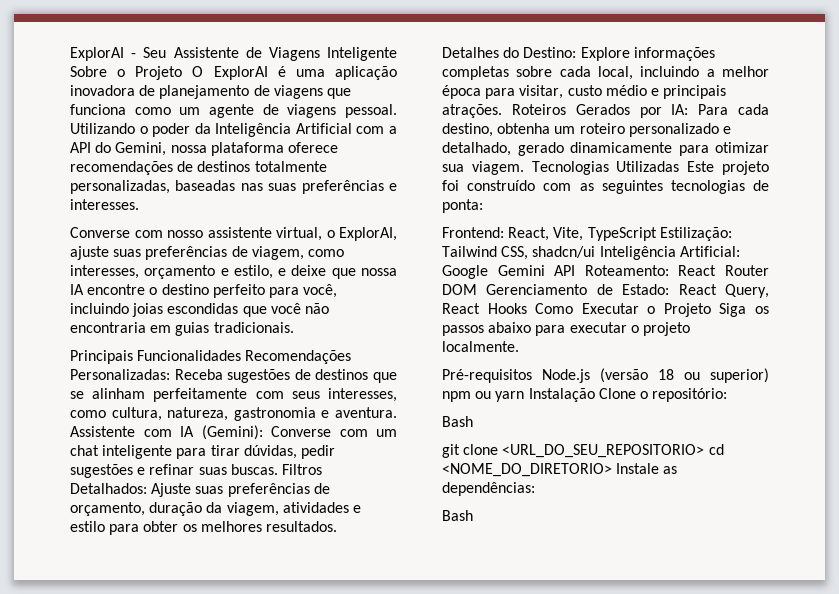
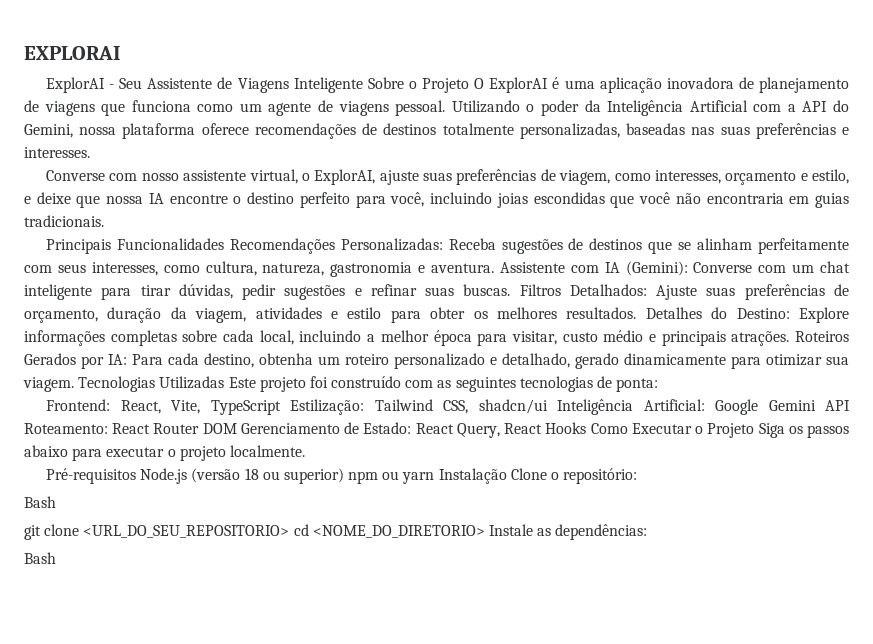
(70, 54) none -> [24,46,121,60] EXPLORAI //

